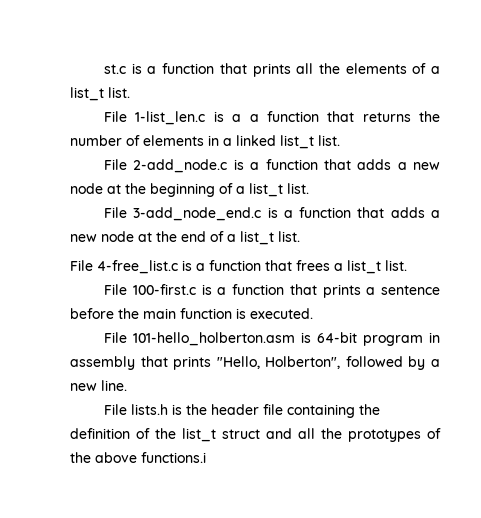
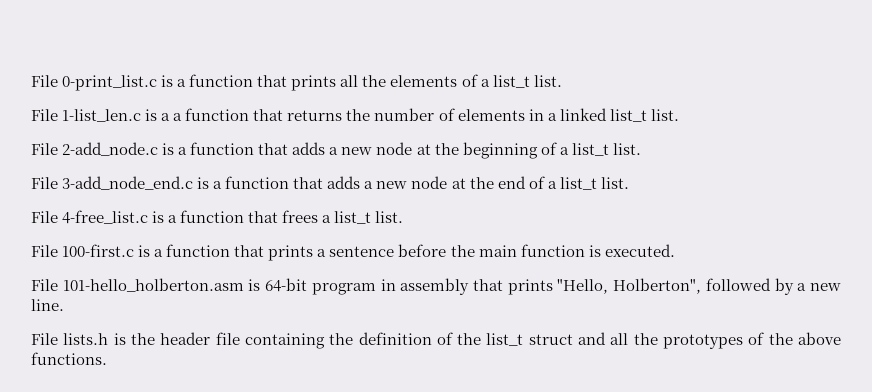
[104,64,127,74] st.c -> [31,75,158,91] File 0-print_list.c
[141,452,206,463] functions.i -> [31,352,107,365] functions.

